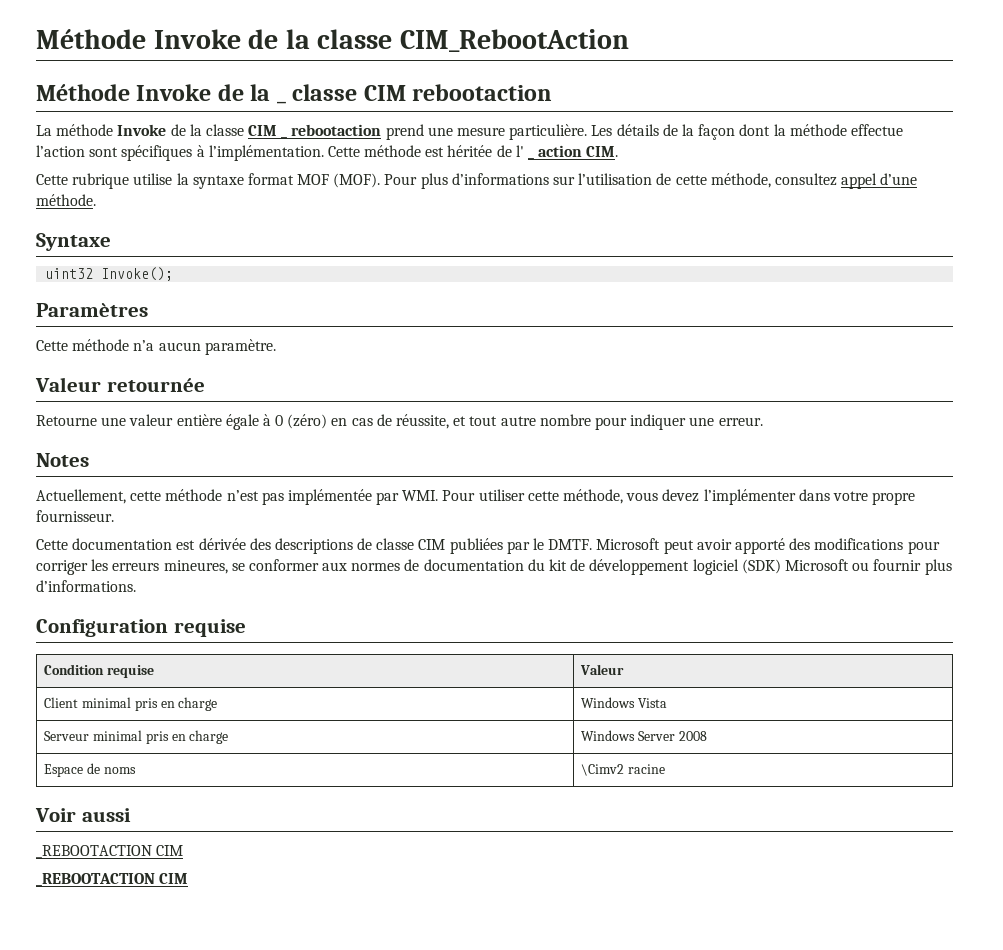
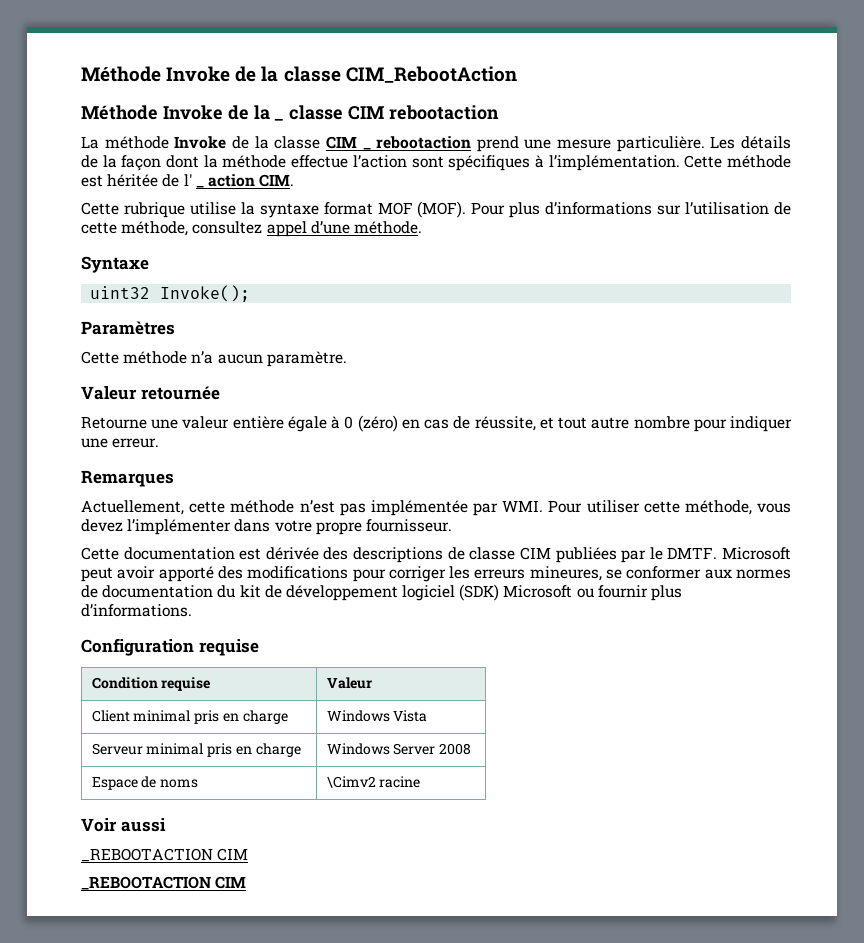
[36,453,89,467] Notes -> [81,470,174,487] Remarques

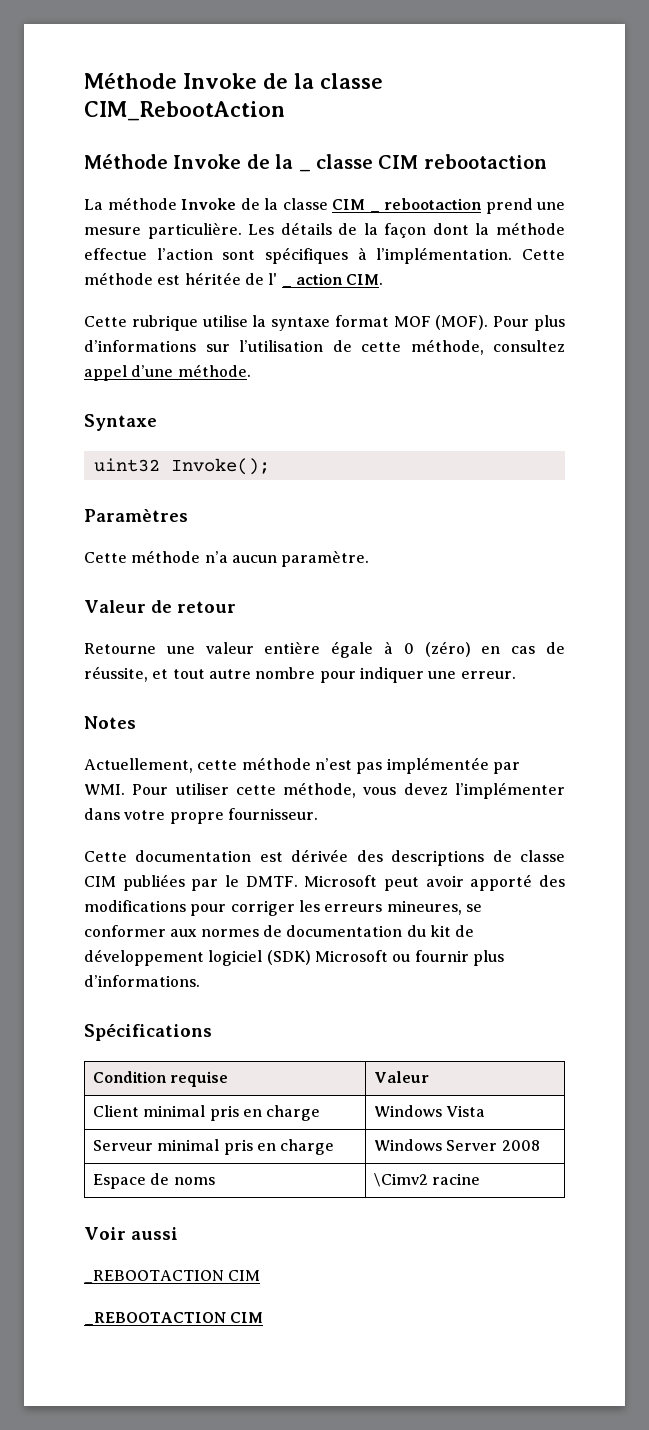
[140,386,220,400] retournée -> [150,600,236,613] de retour
[81,470,174,487] Remarques -> [84,716,136,729] Notes
[81,638,259,656] Configuration requise -> [84,1023,212,1041] Spécifications

